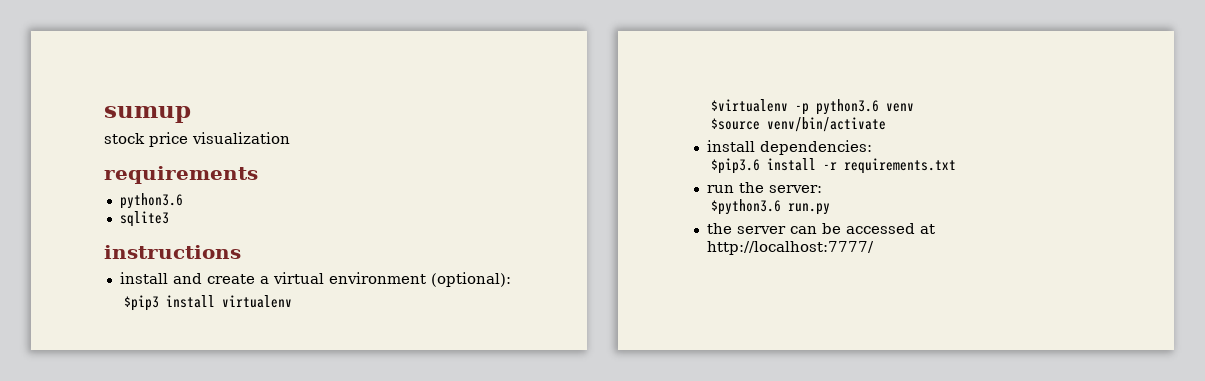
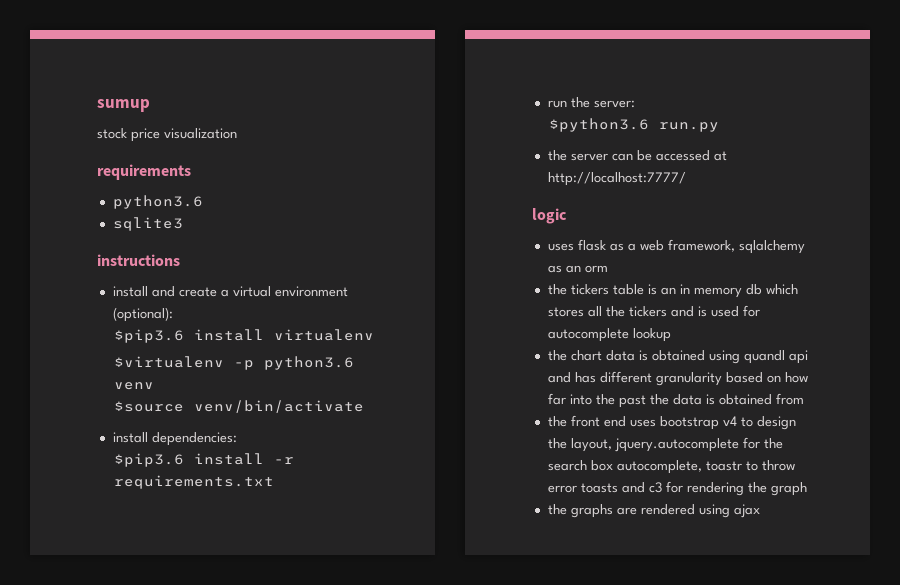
[123,295,159,311] $pip3 -> [113,329,184,343] $pip3.6
(874, 248) none -> [532,208,567,224] [547,239,805,254] [547,265,608,273] [547,284,798,298] [547,305,760,317] [547,328,671,342] [547,350,808,364] [547,371,808,386] [547,393,804,408] [547,415,796,430] [547,437,783,452] [547,460,795,474] [547,481,807,496] [547,504,760,518] // logic // uses flask as a web framework, sqlalchemy as an orm // the tickers table is an in memory db which stores all the tickers and is used for autocomplete lookup // the chart data is obtained using quandl api and has different granularity based on how far into the past the data is obtained from // the front end uses bootstrap v4 to design the layout, jquery.autocomplete for the search box autocomplete, toastr to throw error toasts and c3 for rendering the graph // the graphs are rendered using ajax

